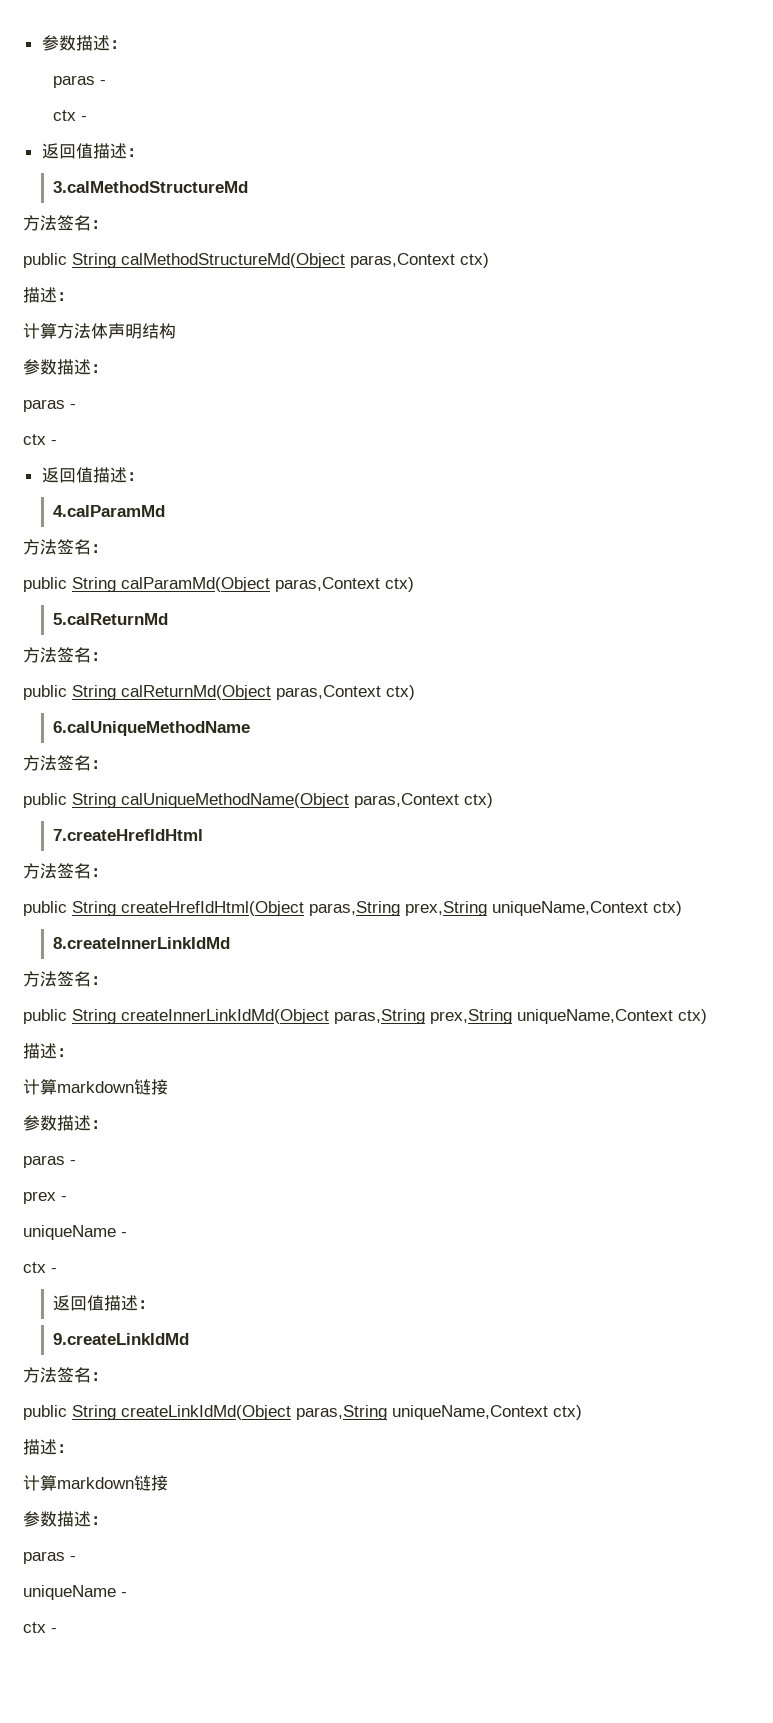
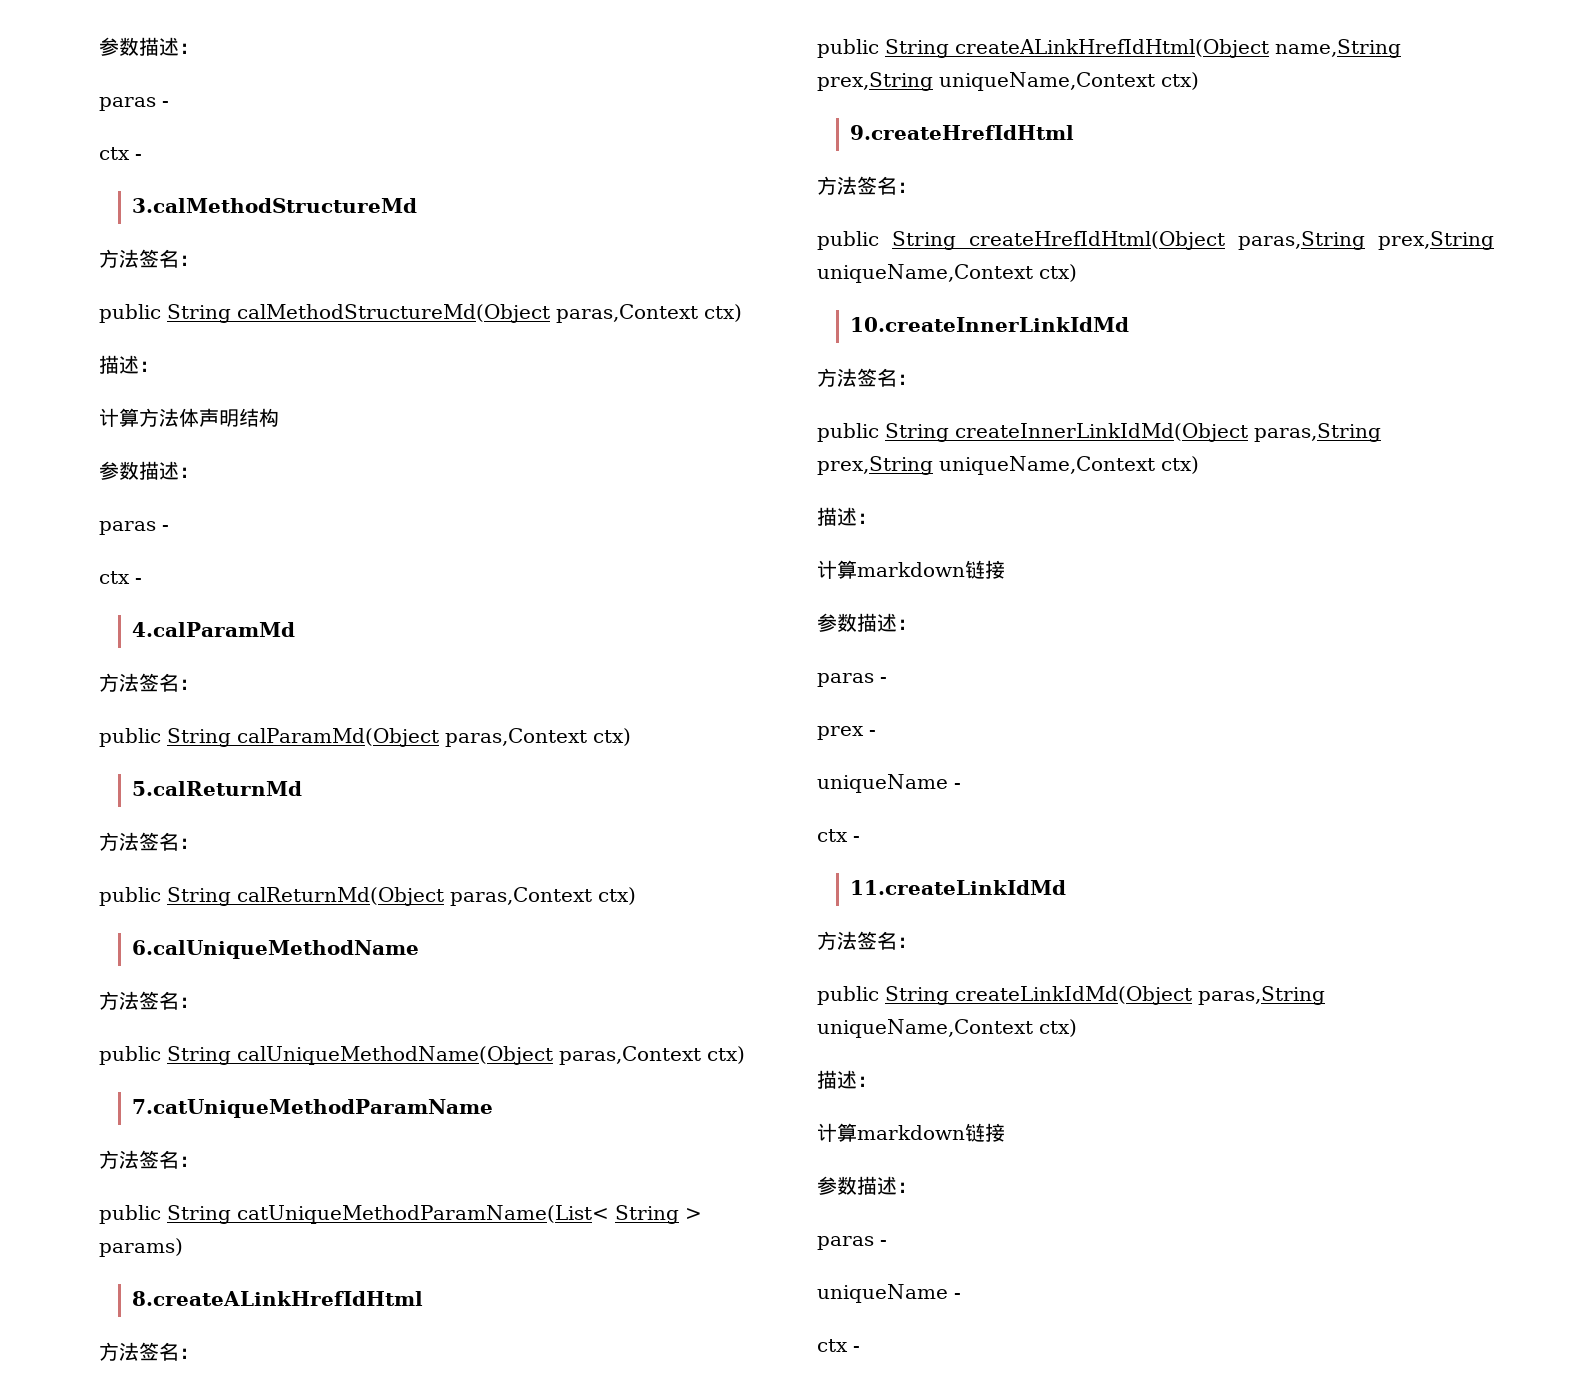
[41,35,127,51] [53,75,107,88] [53,110,88,121] [41,143,144,159] 参数描述： // paras - // ctx - // 返回值描述： -> [99,37,199,56] [99,97,169,111] [99,147,142,160] 参数描述： // paras - // ctx -
[41,467,144,483] // 返回值描述： -> (142, 581) none
[53,829,204,841] 7.createHrefIdHtml -> [131,1099,493,1118] [99,1150,199,1169] [99,1205,702,1224] [99,1238,183,1257] [131,1291,423,1306] [99,1342,199,1361] [817,39,1401,58] [817,72,1199,91] [849,125,1074,140] 7.catUniqueMethodParamName // 方法签名： // public String catUniqueMethodParamName(List< String > params) // 8.createALinkHrefIdHtml // 方法签名： // public String createALinkHrefIdHtml(Object name,String prex,String uniqueName,Context ctx) // 9.createHrefIdHtml
[53,937,231,949] 8.createInnerLinkIdMd -> [849,317,1129,332] 10.createInnerLinkIdMd
[53,1295,156,1311] [53,1333,190,1345] 返回值描述： // 9.createLinkIdMd -> [849,880,1066,895] 11.createLinkIdMd

